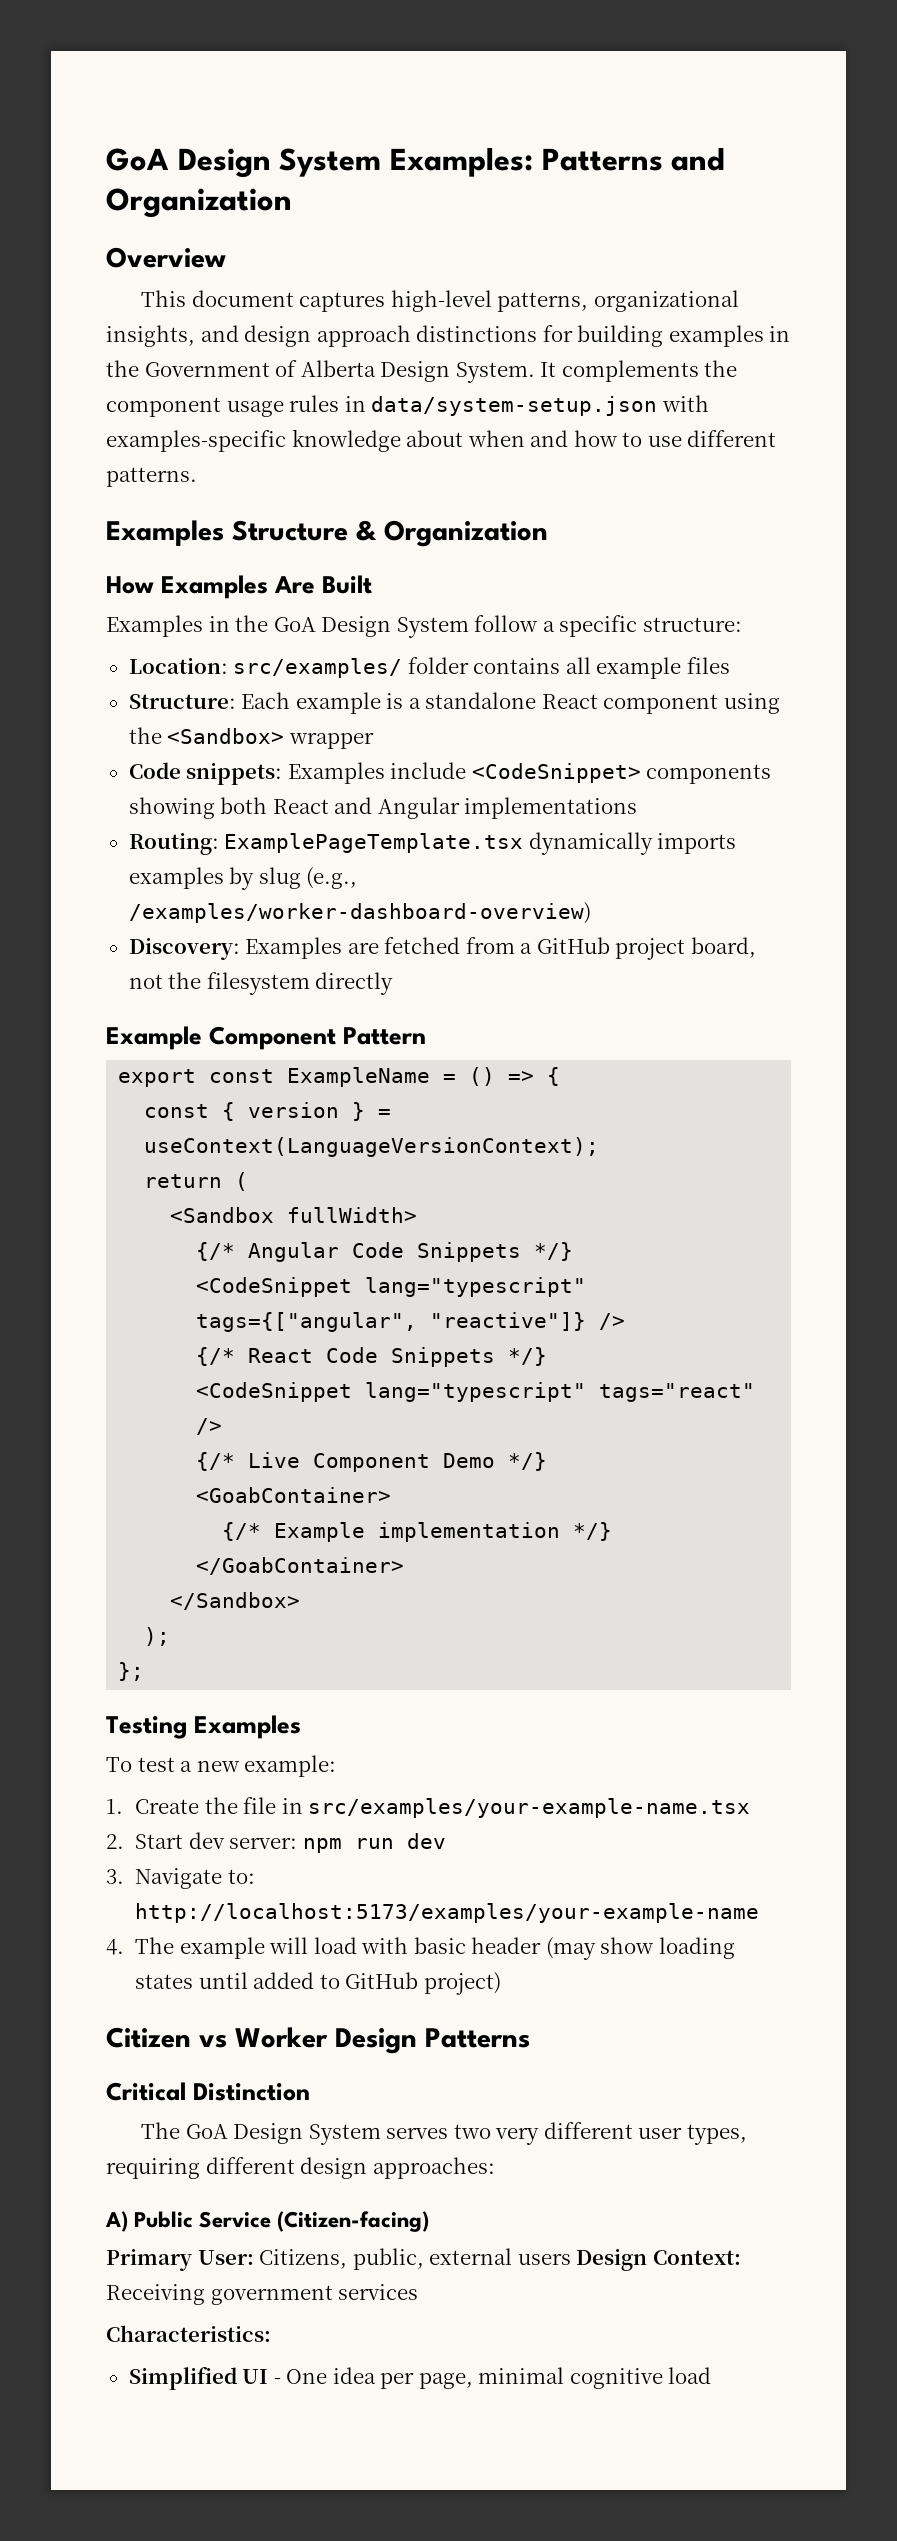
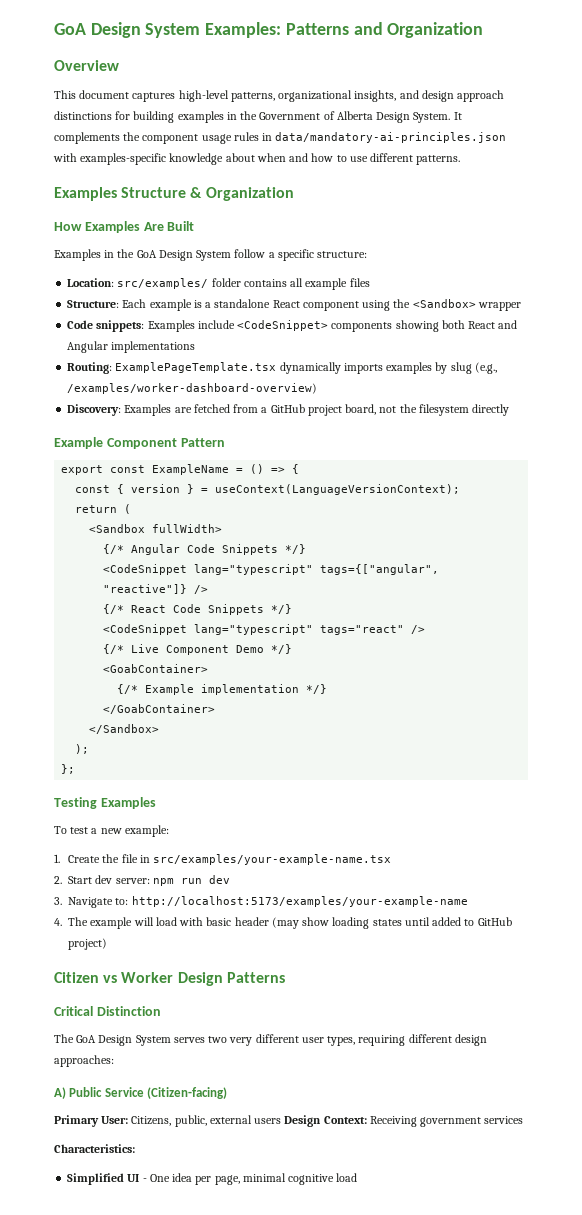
[371,396,658,416] data/system-setup.json -> [275,132,507,143] data/mandatory-ai-principles.json

